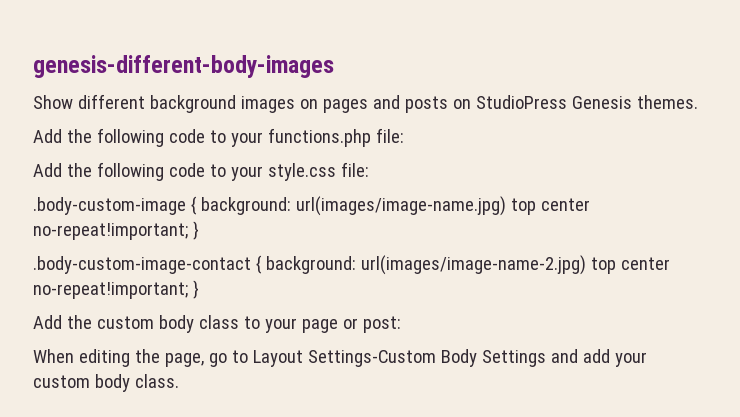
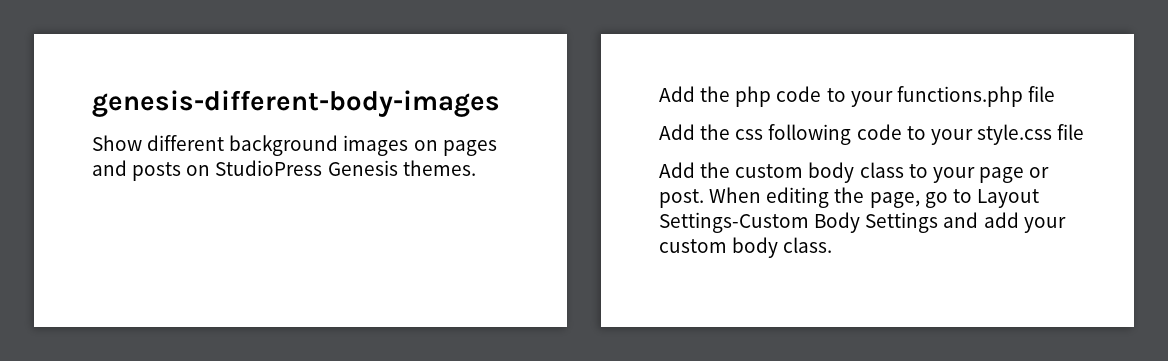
[96,128,164,147] following -> [735,86,772,107] php
[375,128,404,143] [33,163,92,177] file: // Add the -> [1027,86,1055,102] [659,124,764,140] file // Add the css
[340,162,369,177] [33,196,590,216] [33,221,199,240] [33,255,670,275] [33,280,199,299] file: // .body-custom-image { background: url(images/image-name.jpg) top center no-repeat!important; } // .body-custom-image-contact { background: url(images/image-name-2.jpg) top center no-repeat!important; } -> [1057,124,1085,140] file
[362,316,401,333] post: // -> [659,189,704,208] post.

